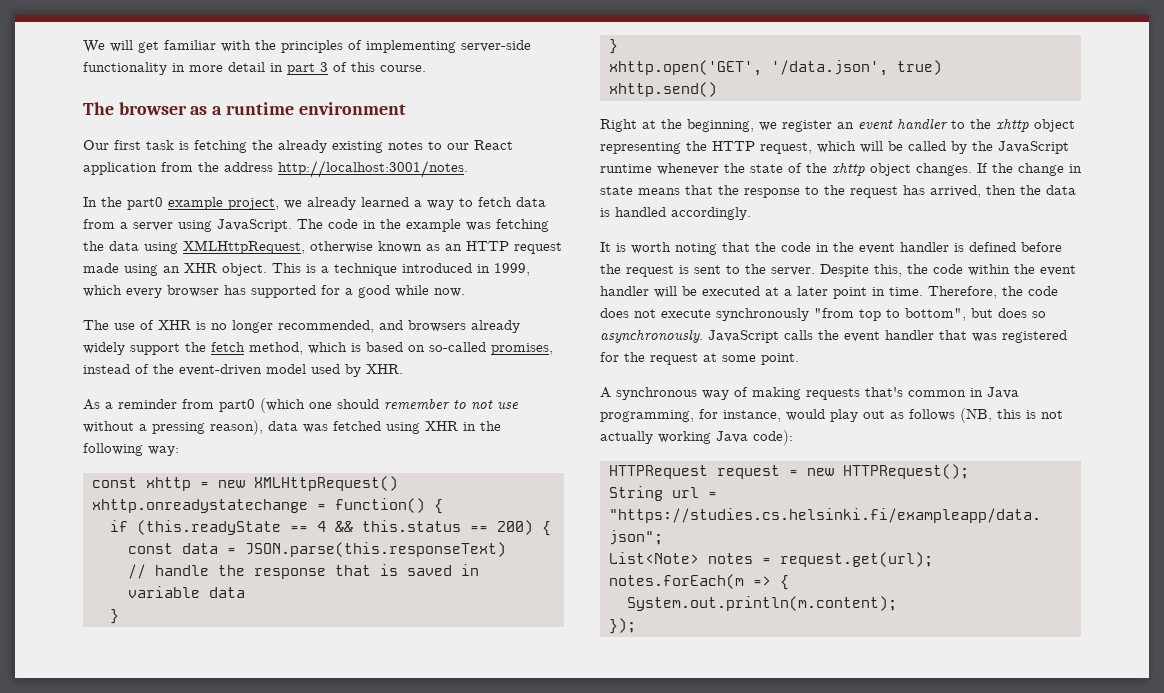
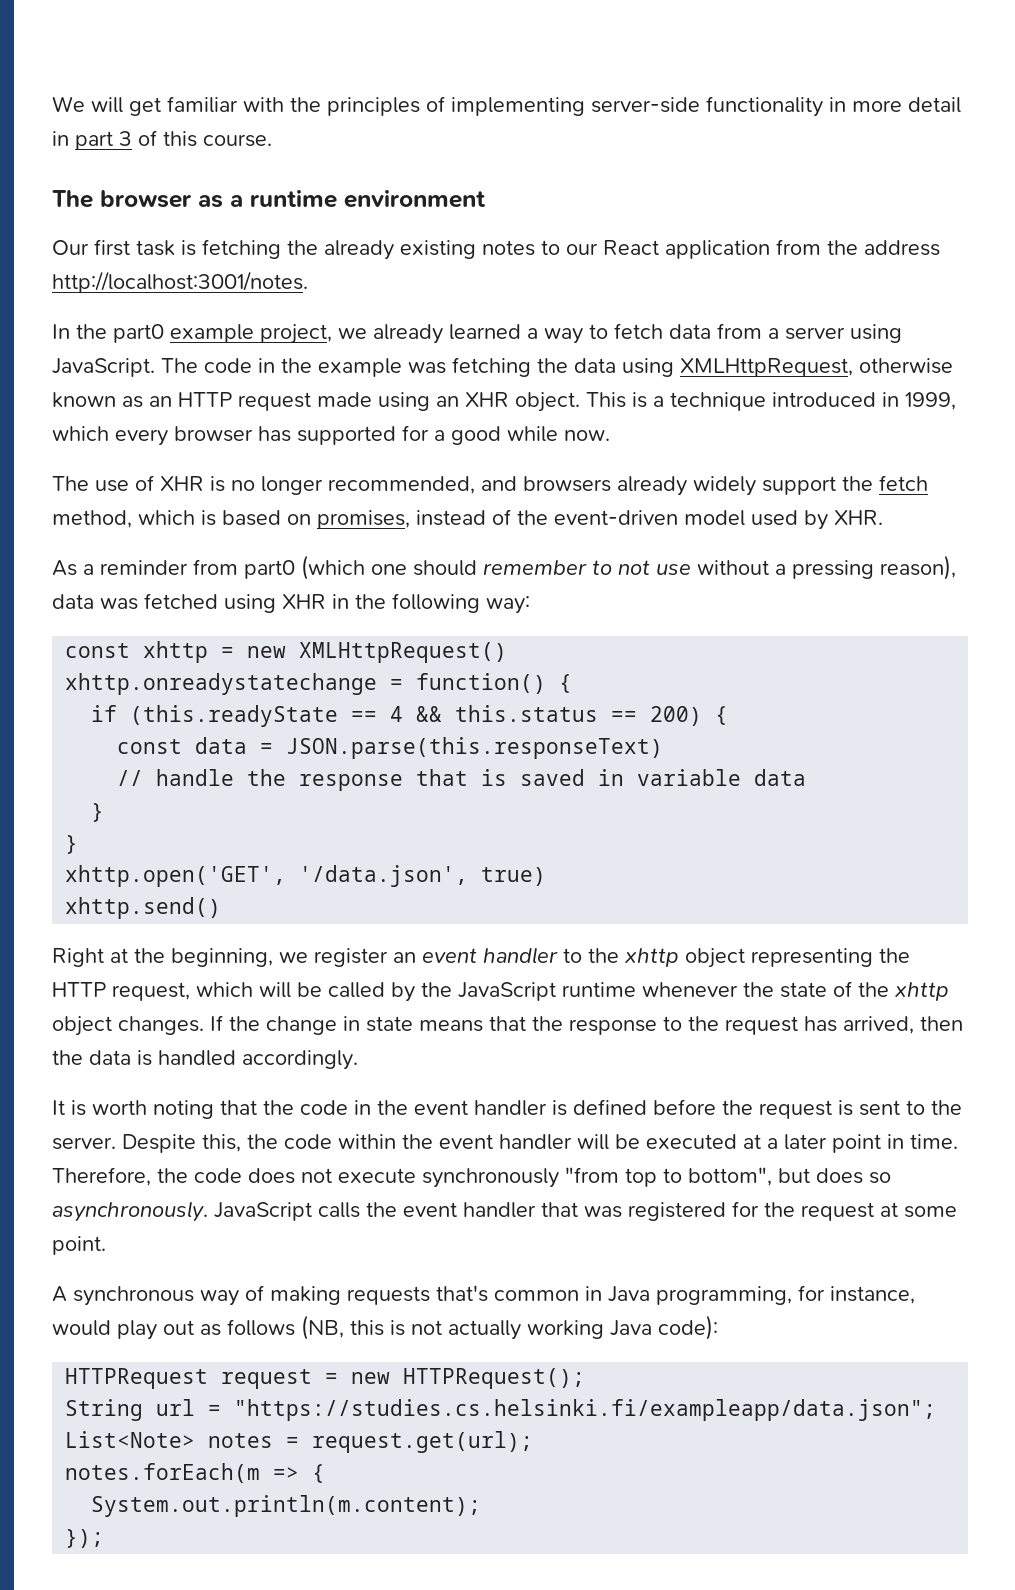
[429,342,486,352] so-called -> (311, 519) none

